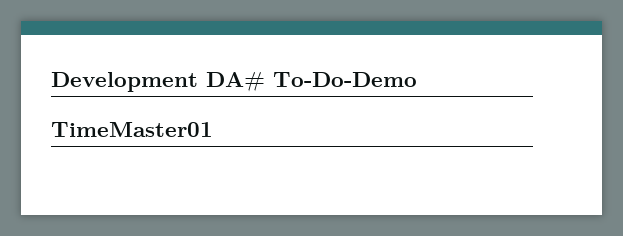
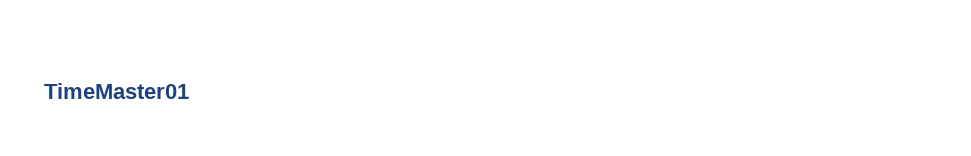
[51,72,417,92] Development DA# To-Do-Demo // -> (44, 91) none

